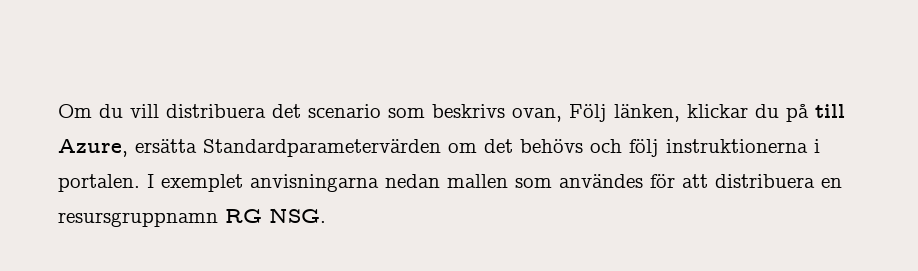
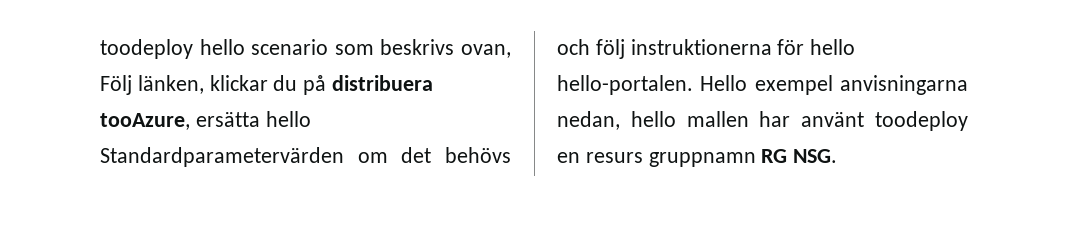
[58,104,301,118] Om du vill distribuera det -> [100,39,245,59] toodeploy hello
[815,104,845,118] [58,139,197,157] till Azure, ersätta -> [332,75,434,91] [100,111,311,130] distribuera tooAzure, ersätta hello
[814,139,820,153] [58,174,842,192] [58,212,218,227] i portalen. I exemplet anvisningarna nedan mallen som användes för att distribuera en resursgruppnamn -> [777,39,856,55] [557,75,968,95] [557,111,968,131] [557,152,756,167] för hello hello-portalen. Hello exempel anvisningarna nedan, hello mallen har använt toodeploy en resurs gruppnamn

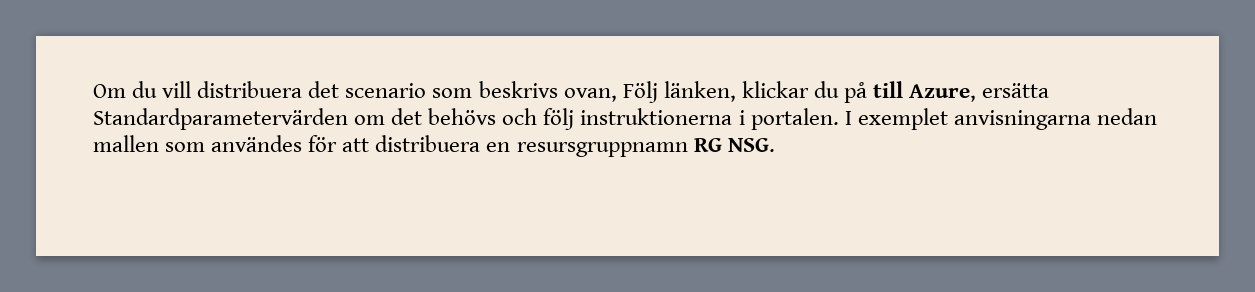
[100,39,245,59] toodeploy hello -> [93,81,340,98] Om du vill distribuera det
[332,75,434,91] [100,111,311,130] distribuera tooAzure, ersätta hello -> [873,81,1050,102] till Azure, ersätta
[777,39,856,55] [557,75,968,95] [557,111,968,131] [557,152,756,167] för hello hello-portalen. Hello exempel anvisningarna nedan, hello mallen har använt toodeploy en resurs gruppnamn -> [738,108,1157,130] [93,135,688,157] i portalen. I exemplet anvisningarna nedan mallen som användes för att distribuera en resursgruppnamn

